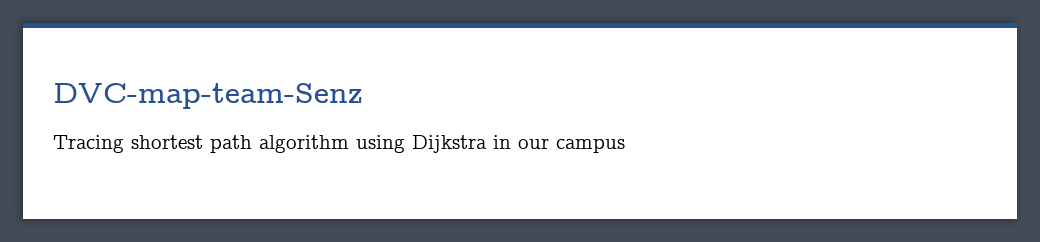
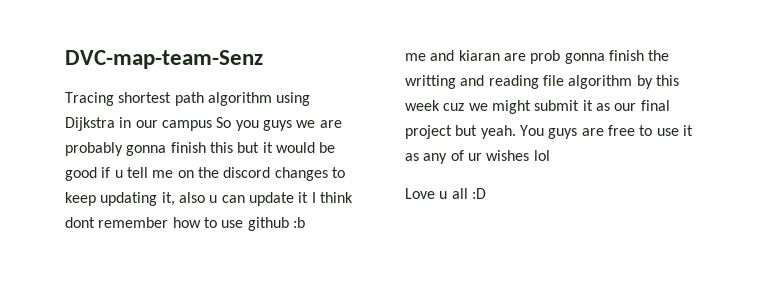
(625, 145) none -> [216,117,342,131] [65,142,336,156] [65,167,345,181] [65,192,353,206] [65,217,305,231] [405,50,670,64] [405,75,679,89] [405,100,670,114] [405,125,693,139] [405,150,550,164] [405,188,486,199] So you guys we are probably gonna finish this but it would be good if u tell me on the discord changes to keep updating it, also u can update it I think dont remember how to use github :b // me and kiaran are prob gonna finish the writting and reading file algorithm by this week cuz we might submit it as our final project but yeah. You guys are free to use it as any of ur wishes lol // Love u all :D

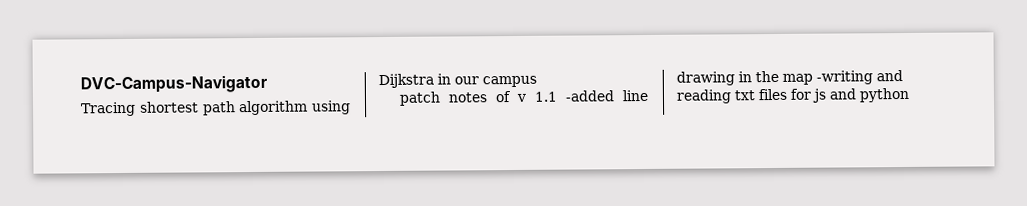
[65,50,263,69] DVC-map-team-Senz -> [80,74,268,94] DVC-Campus-Navigator
[216,117,342,131] [65,142,336,156] [65,167,345,181] [65,192,353,206] [65,217,305,231] [405,50,670,64] [405,75,679,89] [405,100,670,114] [405,125,693,139] [405,150,550,164] [405,188,486,199] So you guys we are probably gonna finish this but it would be good if u tell me on the discord changes to keep updating it, also u can update it I think dont remember how to use github :b // me and kiaran are prob gonna finish the writting and reading file algorithm by this week cuz we might submit it as our final project but yeah. You guys are free to use it as any of ur wishes lol // Love u all :D -> [399,89,648,106] [676,70,903,86] [676,87,910,104] // patch notes of v 1.1 -added line drawing in the map -writing and reading txt files for js and python

